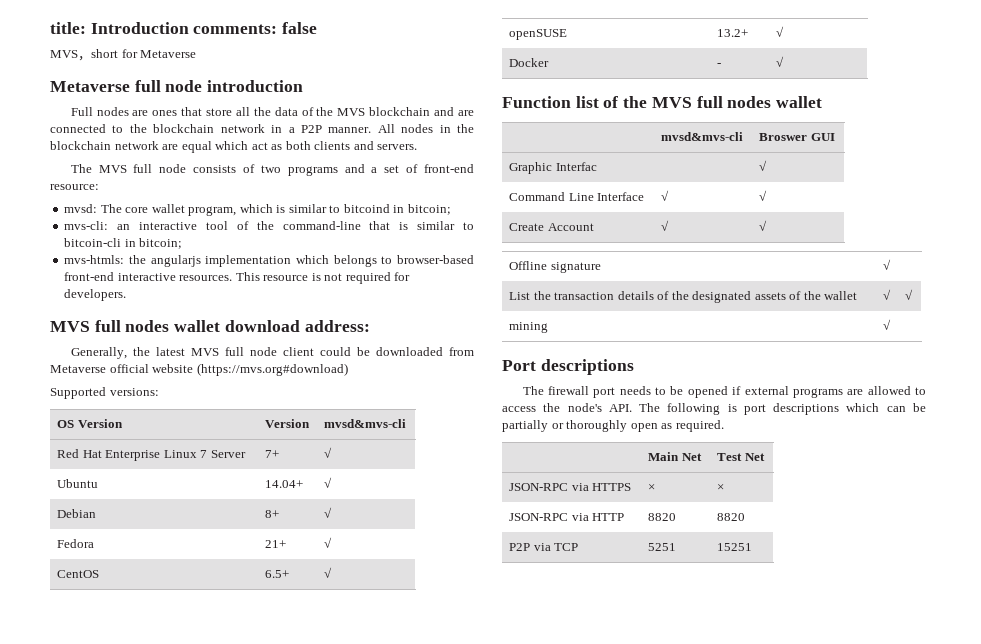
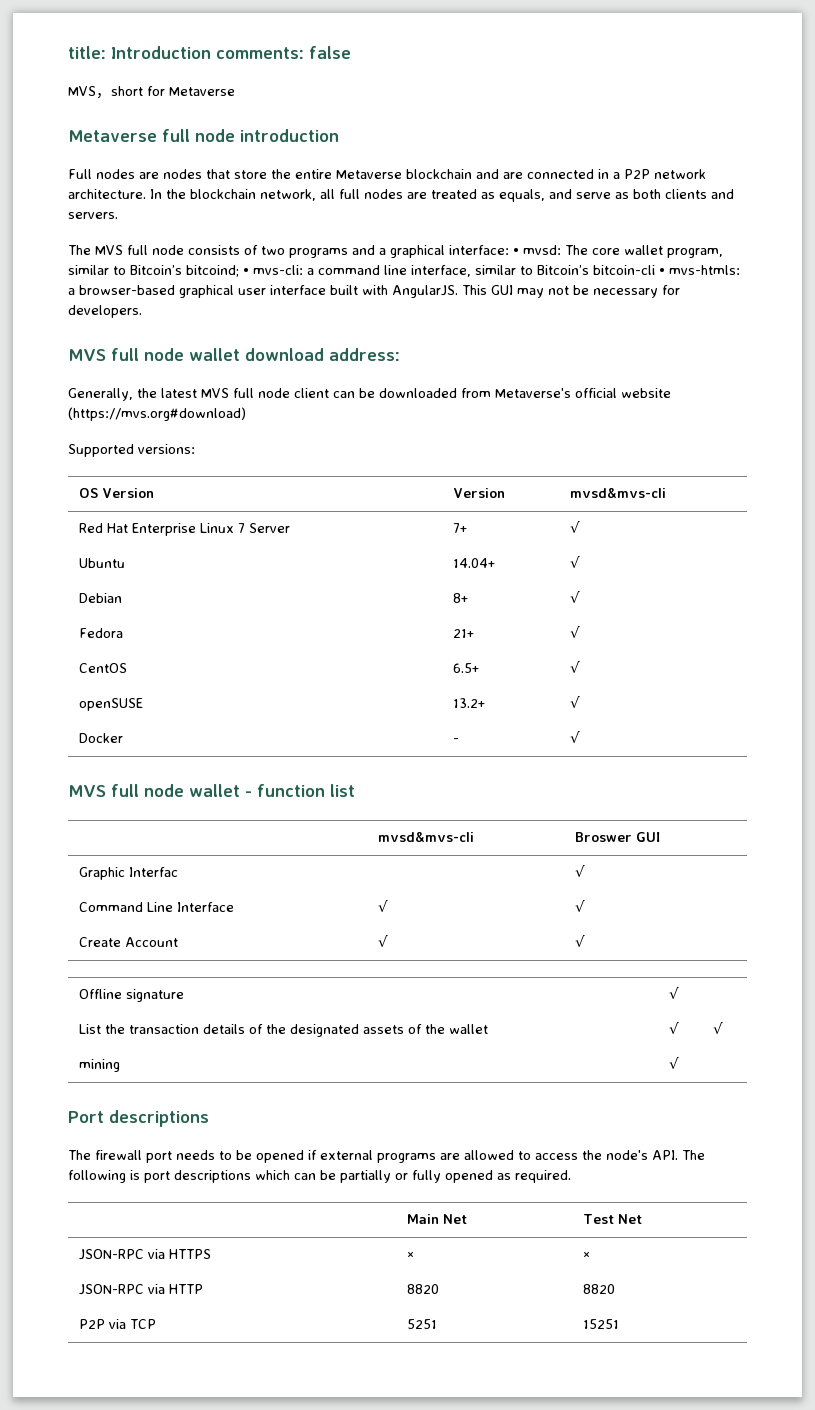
[152,110,178,116] ones -> [163,169,202,179] nodes
[235,107,475,116] [50,124,475,133] [50,141,268,153] all the data of the MVS blockchain and are connected to the blockchain network in a P2P manner. All nodes in the blockchain network are equal which act -> [271,169,706,179] [68,189,611,202] the entire Metaverse blockchain and are connected in a P2P network architecture. In the blockchain network, all full nodes are treated as equals, and serve
[384,164,474,173] [50,184,99,190] set of front-end resource: // -> [390,245,519,258] graphical interface: •
[239,204,451,215] [64,221,474,230] [64,238,183,249] [64,255,474,267] [64,272,391,284] which is similar to bitcoind in bitcoin; // mvs-cli: an interactive tool of the command-line that is similar to bitcoin-cli in bitcoin; // mvs-htmls: the angularjs implementation which belongs to browser-based front-end interactive resources. This resource is not required -> [68,265,740,277] [68,285,658,298] similar to Bitcoin’s bitcoind; • mvs-cli: a command line interface, similar to Bitcoin’s bitcoin-cli • mvs-htmls: a browser-based graphical user interface built with AngularJS. This GUI may not be necessary
[125,320,170,332] nodes -> [144,348,184,361] node
[319,347,351,356] could -> [333,391,355,398] can
[50,365,106,373] Metaverse -> [495,388,571,398] Metaverse's
[502,96,823,108] Function list of the MVS full nodes wallet -> [68,784,355,797] MVS full node wallet - function list
[566,420,658,432] thoroughly open -> [412,1170,493,1183] fully opened

